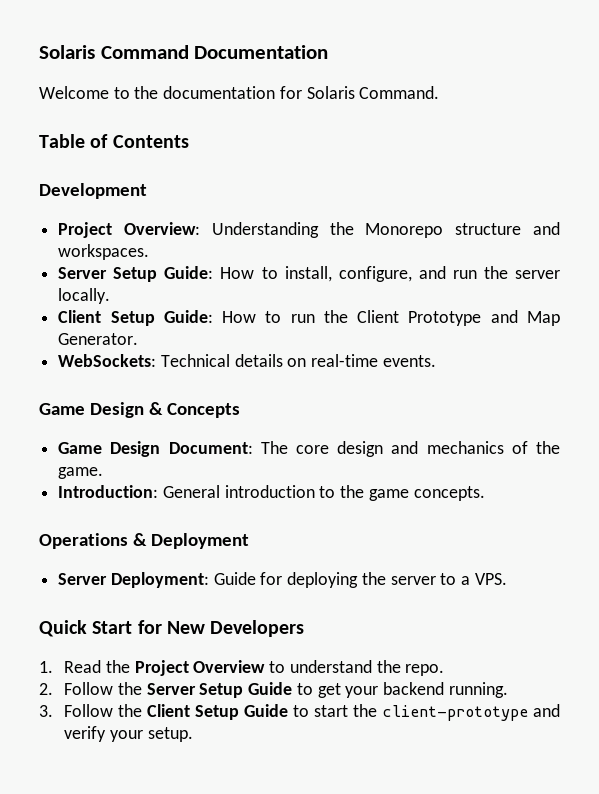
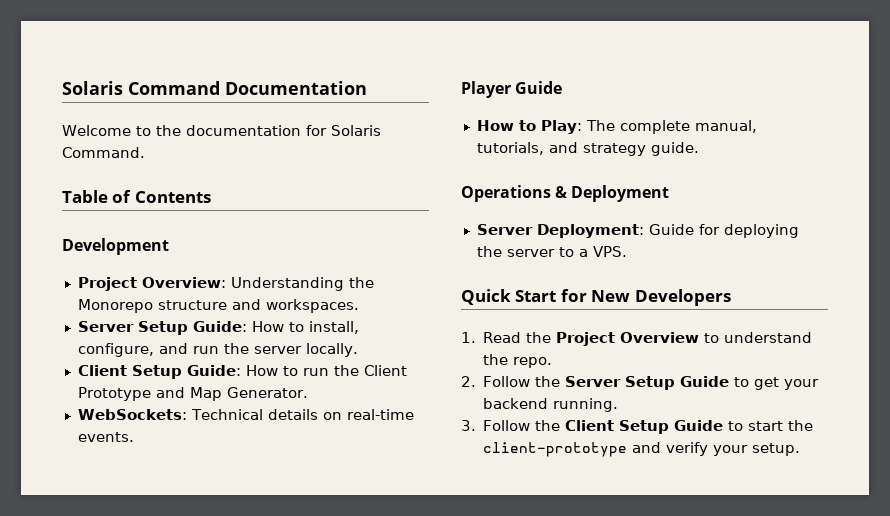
[39,402,240,418] [58,441,560,457] [58,467,104,479] [58,485,485,501] Game Design & Concepts // Game Design Document: The core design and mechanics of the game. // Introduction: General introduction to the game concepts. -> [461,81,563,98] [476,120,757,134] [476,142,699,156] Player Guide // How to Play: The complete manual, tutorials, and strategy guide.

